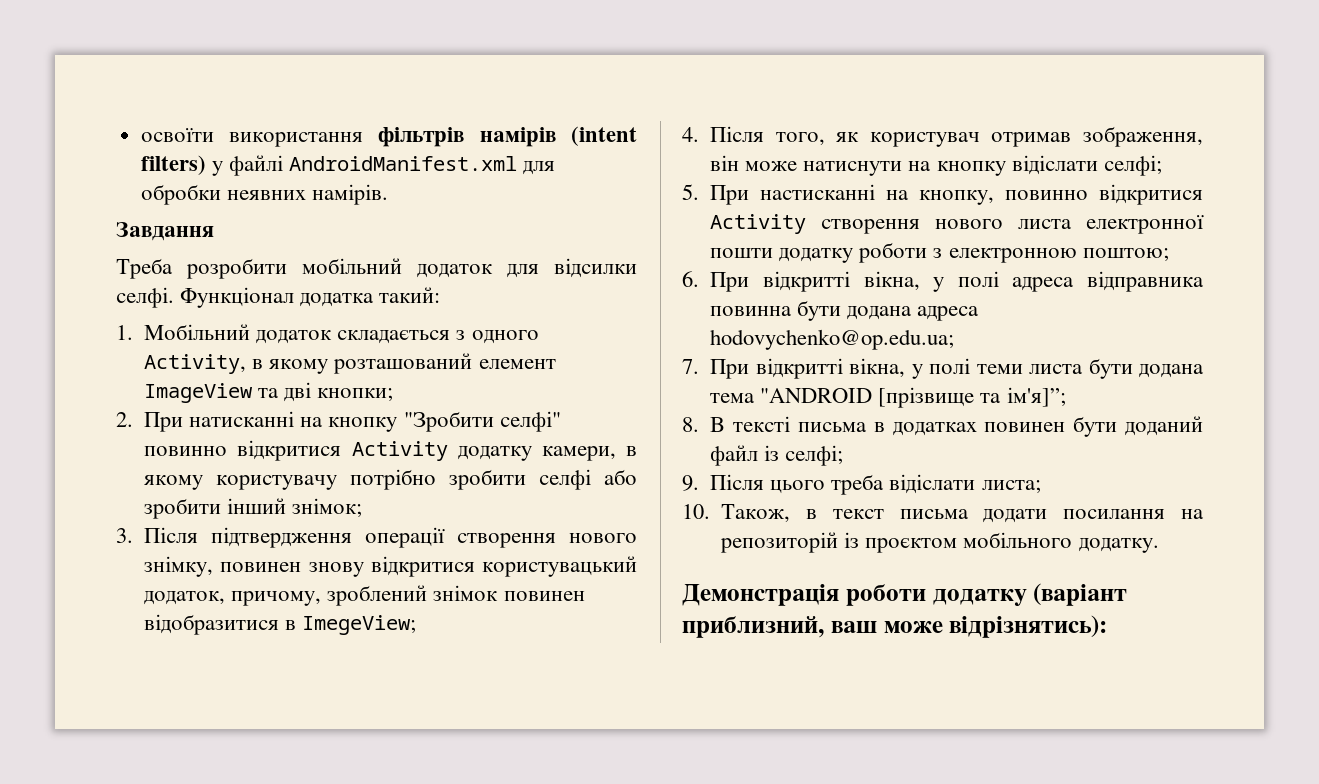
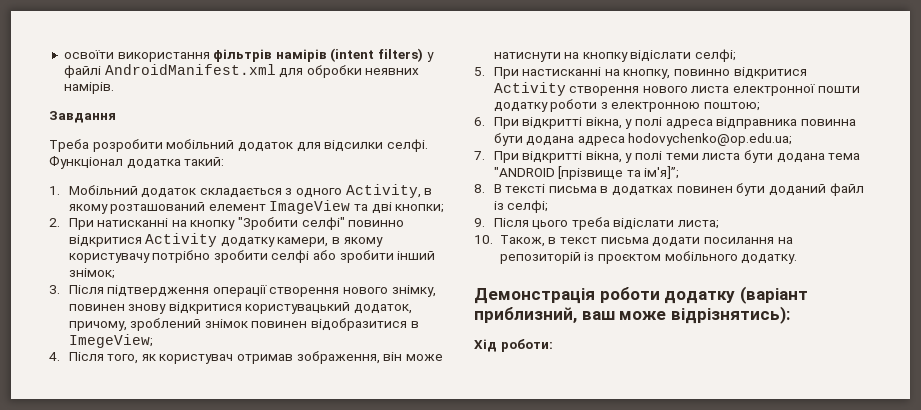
(1108, 626) none -> [474,339,553,352] // Хід роботи:

